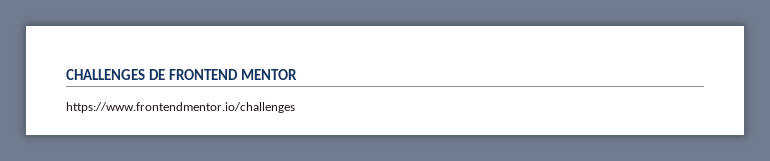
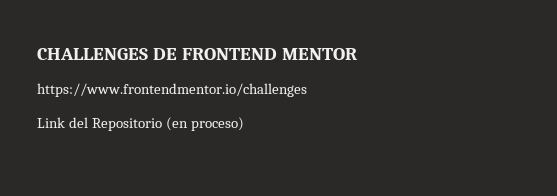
(295, 107) none -> [37,117,244,131] // Link del Repositorio (en proceso)

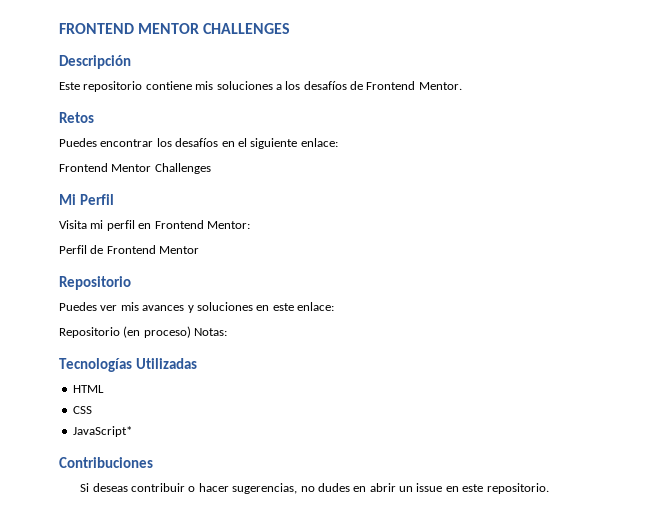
[37,48,177,60] CHALLENGES DE -> (59, 28) none
[37,83,307,97] [37,117,244,131] // https://www.frontendmentor.io/challenges // Link del Repositorio (en proceso) -> [203,23,291,34] [59,55,131,69] [59,81,462,92] [59,112,94,123] [59,138,338,149] [59,163,211,174] [59,194,114,205] [59,220,250,231] [59,245,200,254] [59,276,131,290] [59,302,334,313] [59,326,228,338] [59,358,197,372] [72,385,104,393] [72,406,92,414] [72,426,132,437] [59,457,153,468] [80,483,549,494] CHALLENGES // Descripción // Este repositorio contiene mis soluciones a los desafíos de Frontend Mentor. // Retos // Puedes encontrar los desafíos en el siguiente enlace: // Frontend Mentor Challenges // Mi Perfil // Visita mi perfil en Frontend Mentor: // Perfil de Frontend Mentor // Repositorio // Puedes ver mis avances y soluciones en este enlace: // Repositorio (en proceso) Notas: // Tecnologías Utilizadas // HTML // CSS // JavaScript* // Contribuciones // Si deseas contribuir o hacer sugerencias, no dudes en abrir un issue en este repositorio.

